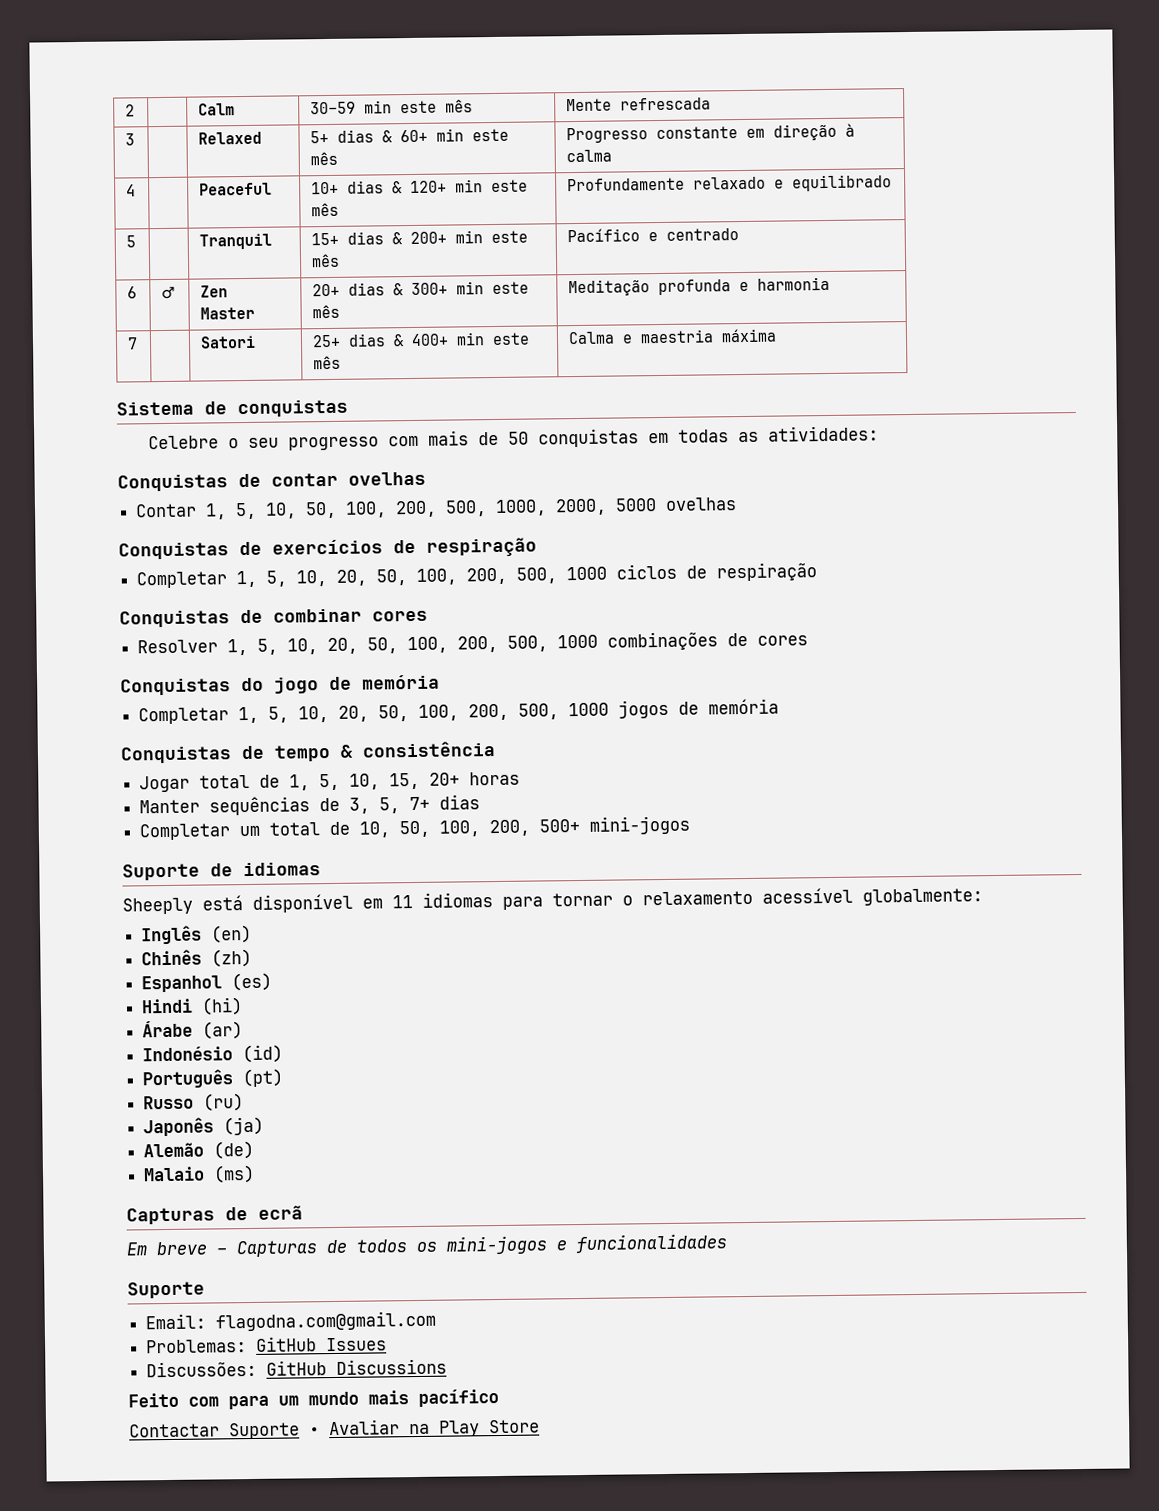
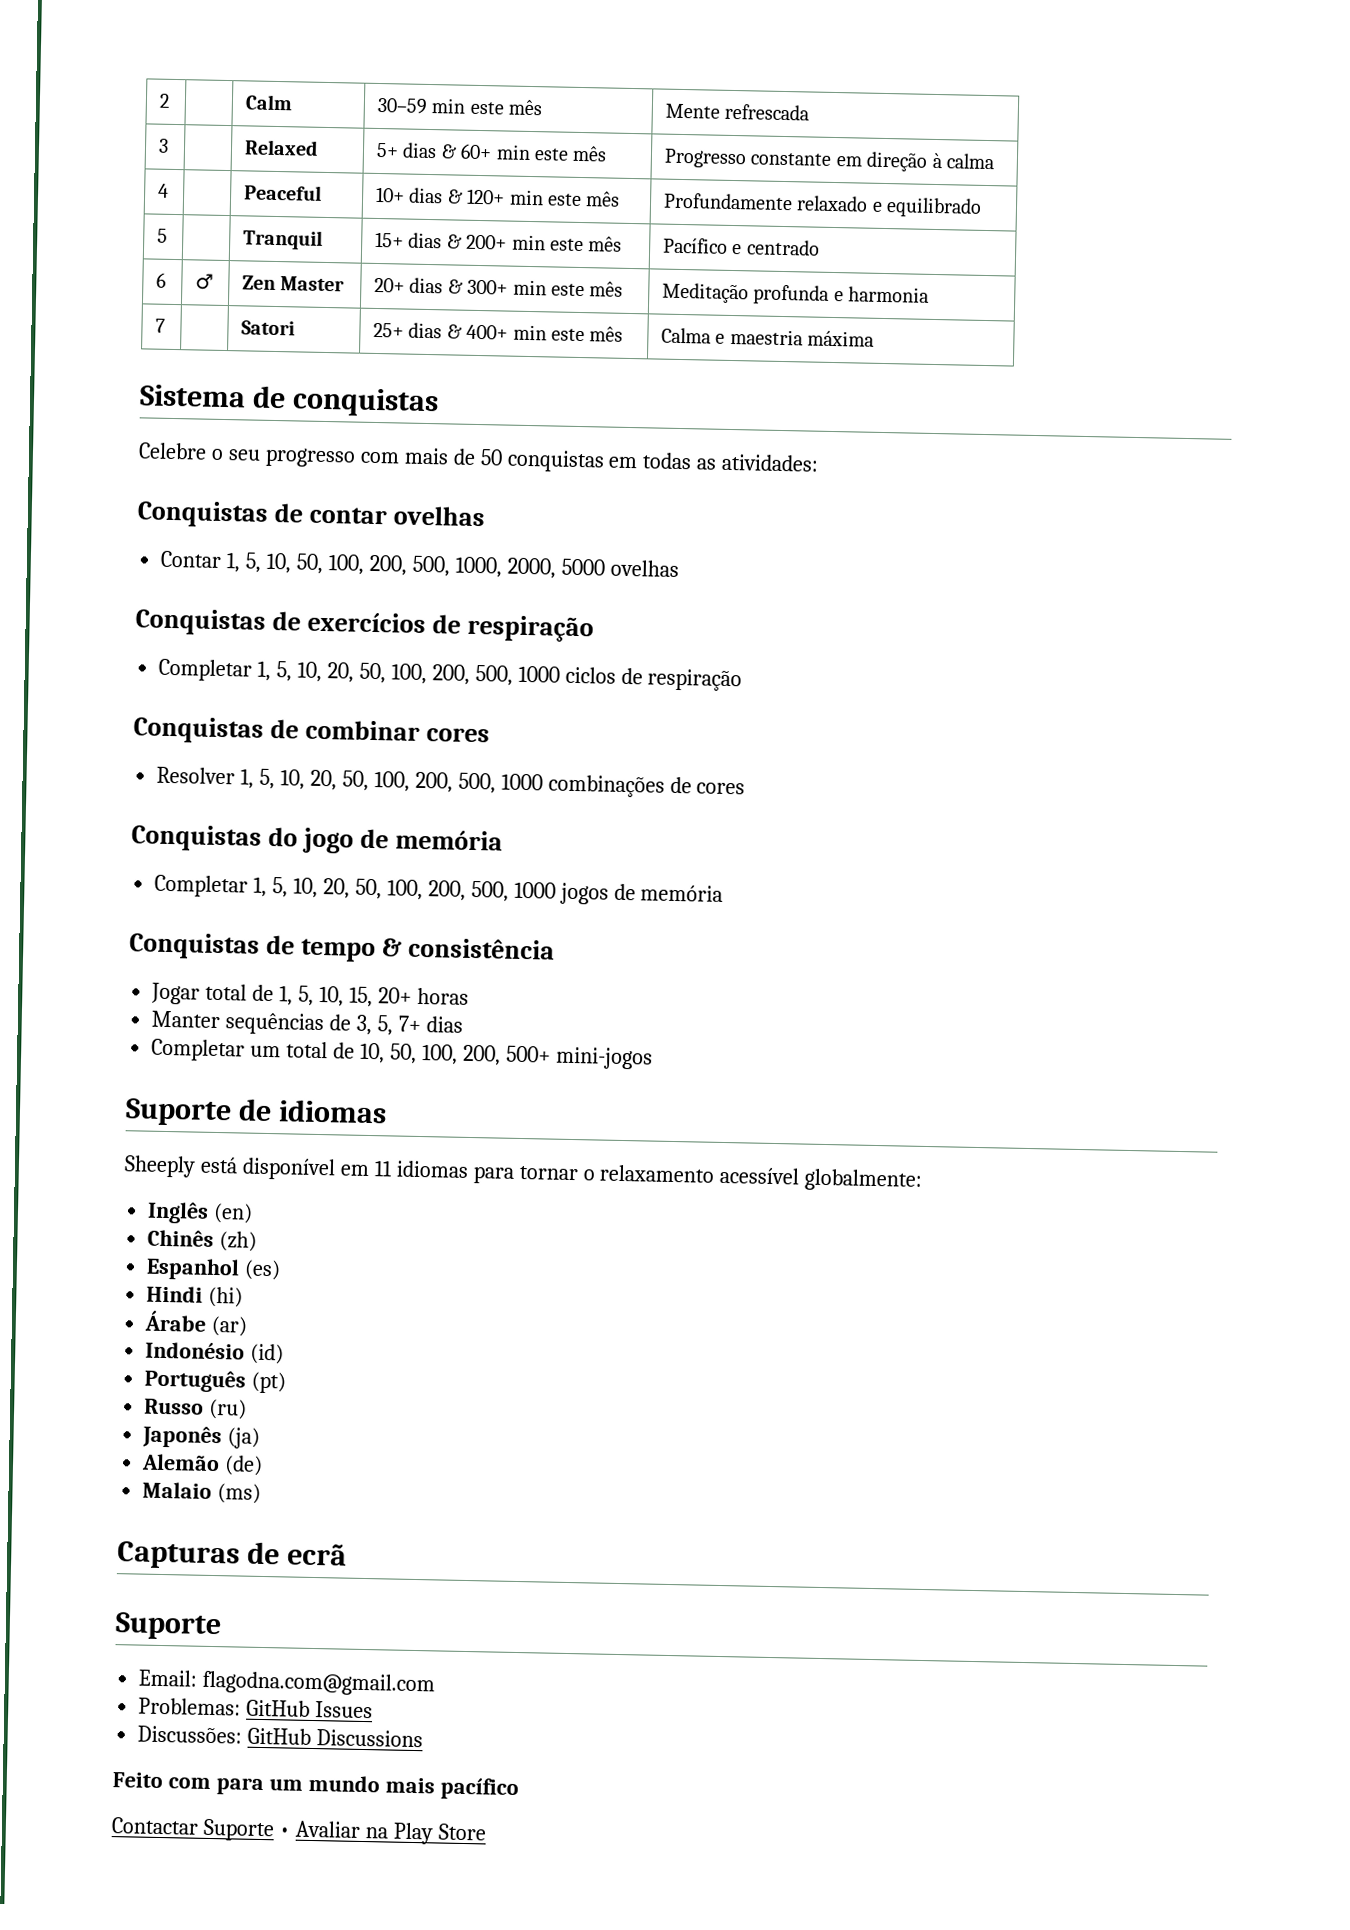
[126,1233,727,1258] // Em breve – Capturas de todos os mini-jogos e funcionalidades -> (347, 1554) none

